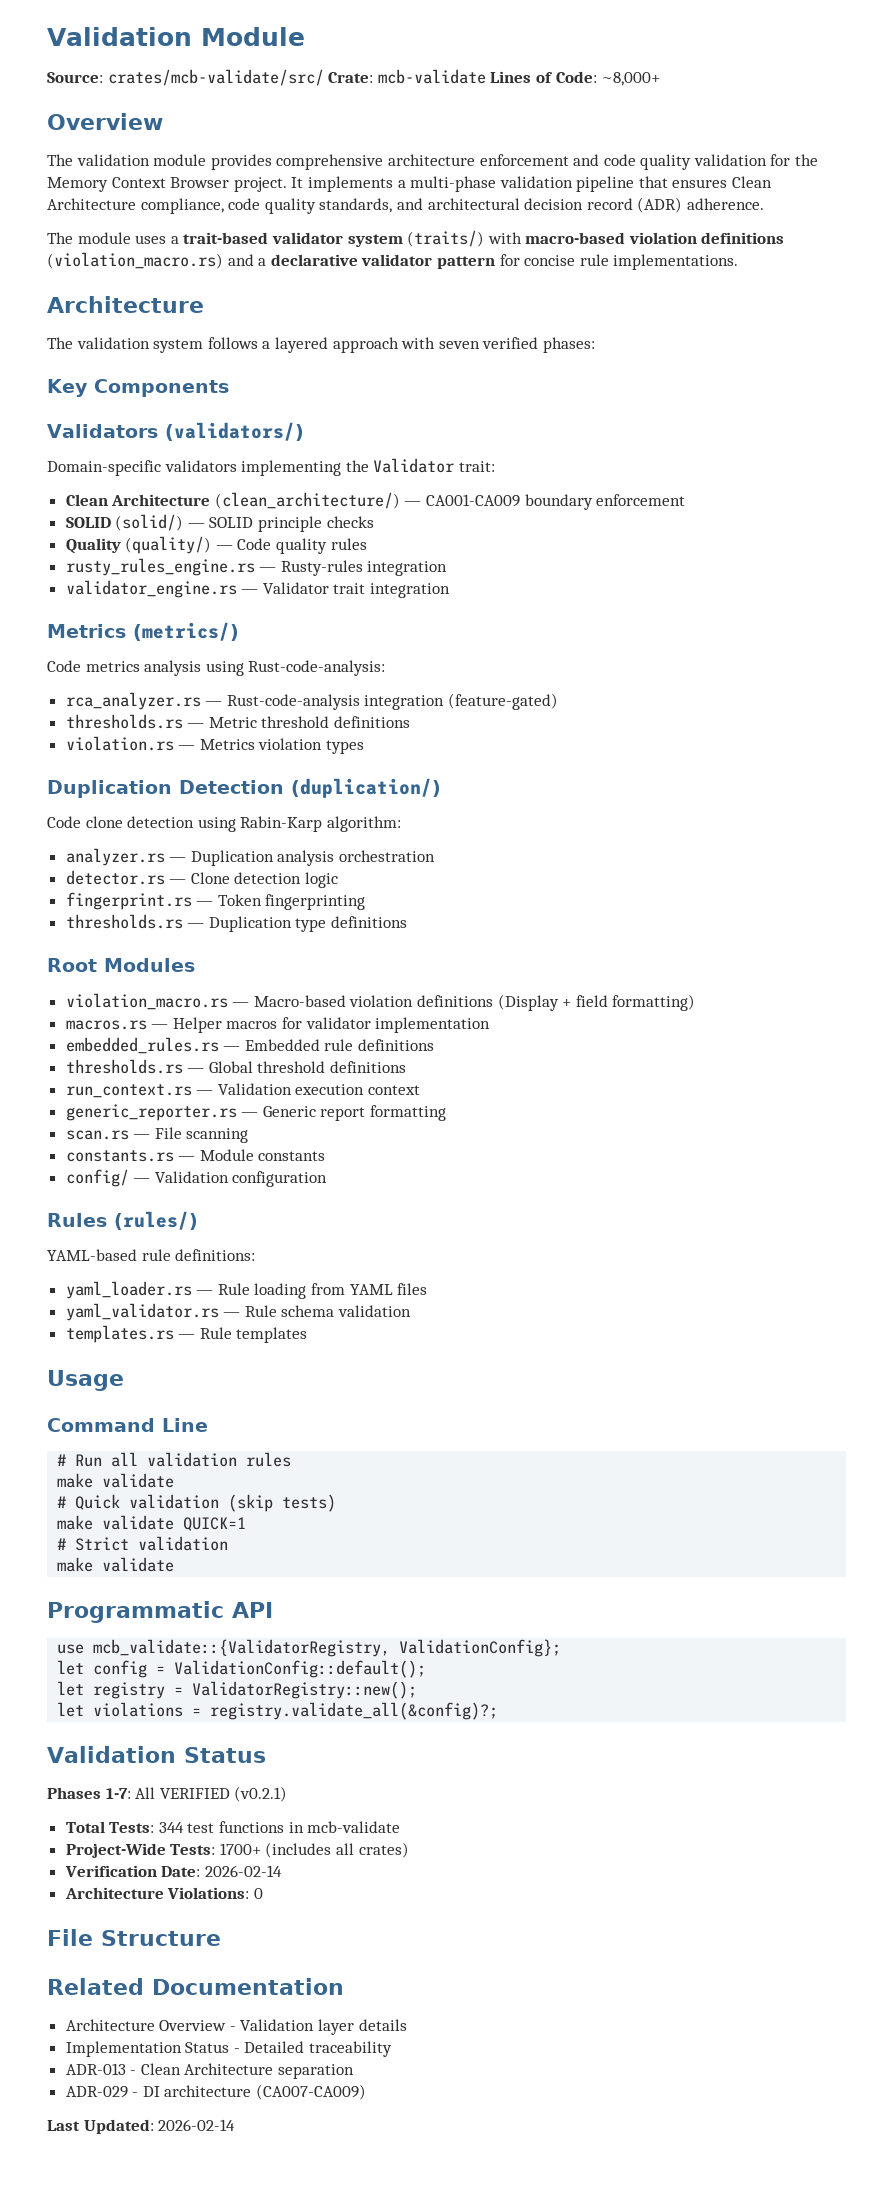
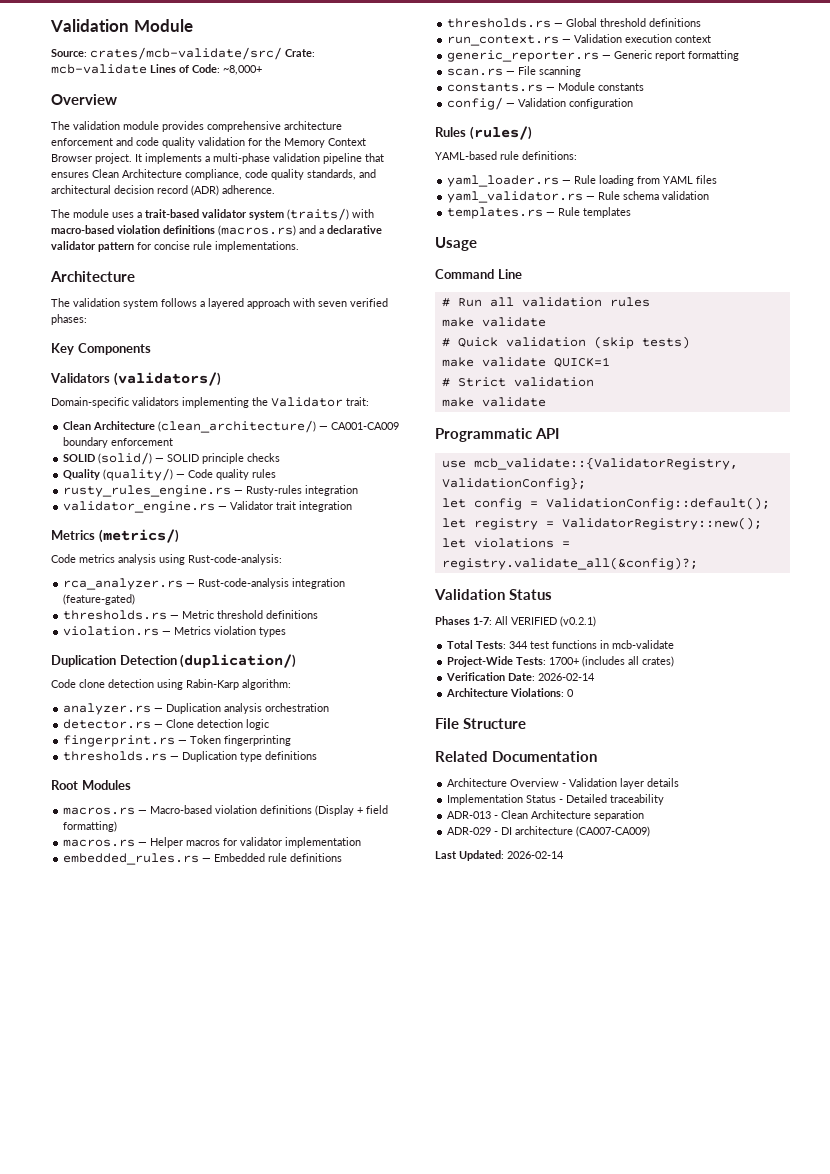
[47,252,223,269] (violation_macro.rs) -> [218,225,296,236] (macros.rs)
[65,993,228,1010] violation_macro.rs -> [63,807,136,815] macros.rs

